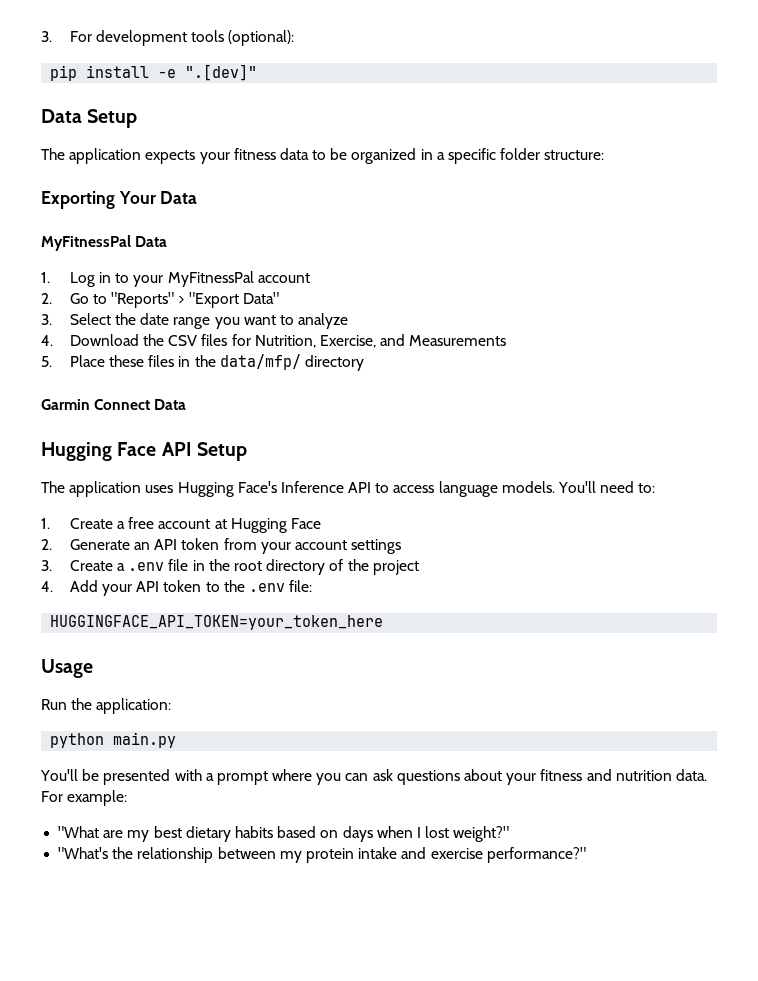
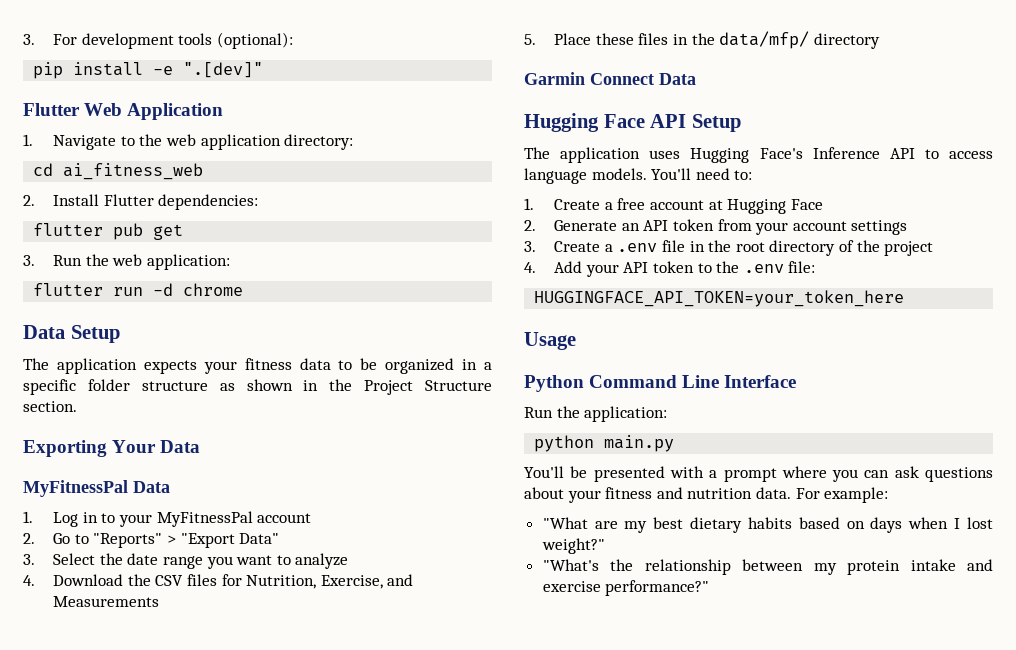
(258, 72) none -> [23,103,224,120] [23,134,354,150] [33,163,204,180] [23,194,259,210] [33,223,184,240] [23,254,231,270] [33,283,244,296] // Flutter Web Application // 1. Navigate to the web application directory: // cd ai_fitness_web // 2. Install Flutter dependencies: // flutter pub get // 3. Run the web application: // flutter run -d chrome
[544,150,605,160] structure: -> [141,379,492,395] [23,401,77,412] structure as shown in the Project Structure section.
(93, 668) none -> [524,375,797,392] // Python Command Line Interface

